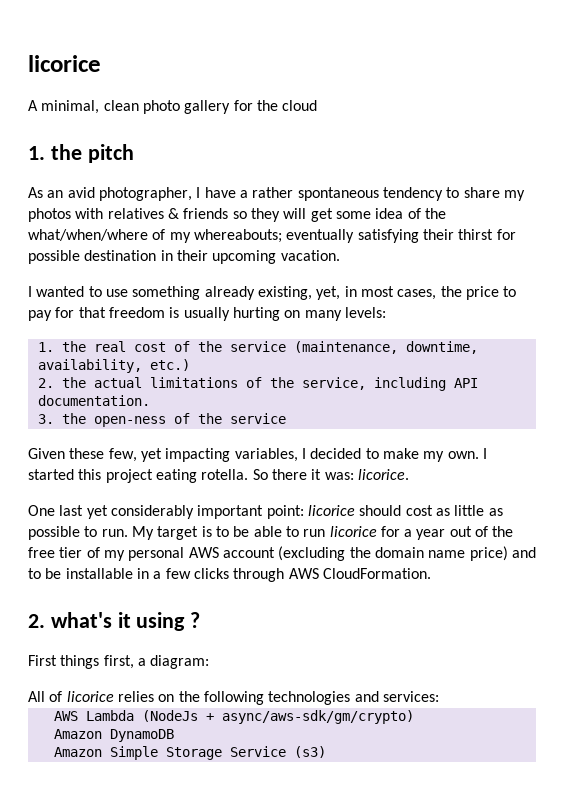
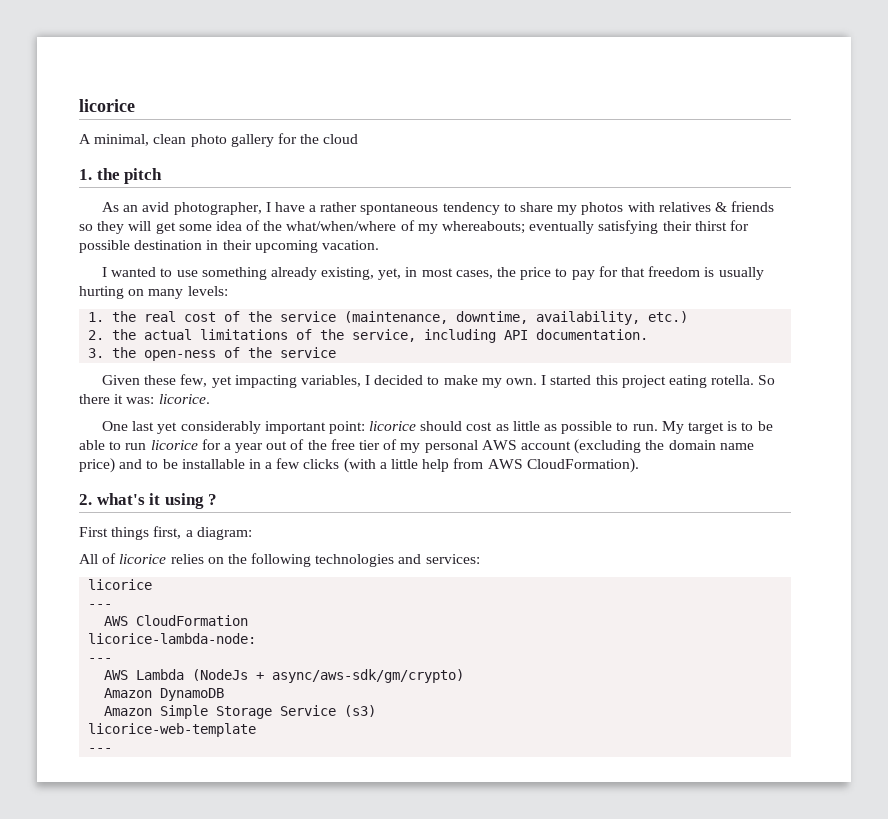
[233,568,431,582] through AWS CloudFormation. -> [343,458,639,473] (with a little help from AWS CloudFormation).
(439, 696) none -> [88,579,153,590] [88,604,113,608] [104,615,249,626] [88,633,257,644] [88,658,113,662] // licorice // --- // AWS CloudFormation // licorice-lambda-node: // ---
(326, 752) none -> [88,723,257,737] [88,748,113,752] // licorice-web-template // ---

